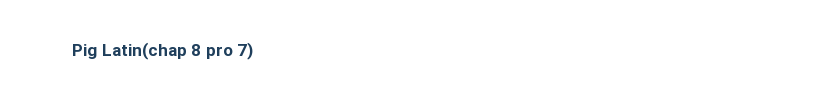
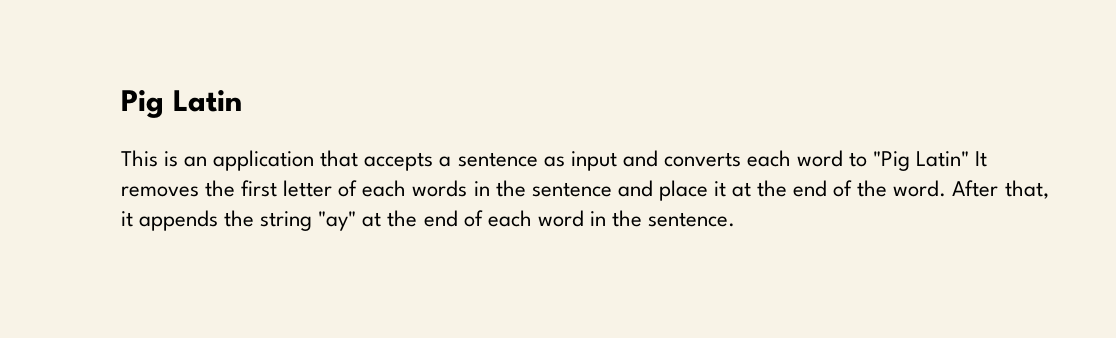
[101,42,254,60] Latin(chap 8 pro 7) -> [172,90,242,112] [121,150,988,171] [121,180,1049,201] [121,210,735,231] Latin // This is an application that accepts a sentence as input and converts each word to "Pig Latin" It removes the first letter of each words in the sentence and place it at the end of the word. After that, it appends the string "ay" at the end of each word in the sentence.

